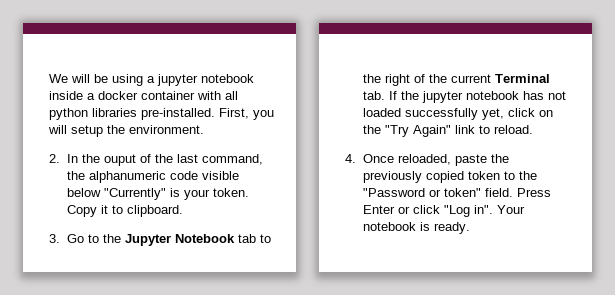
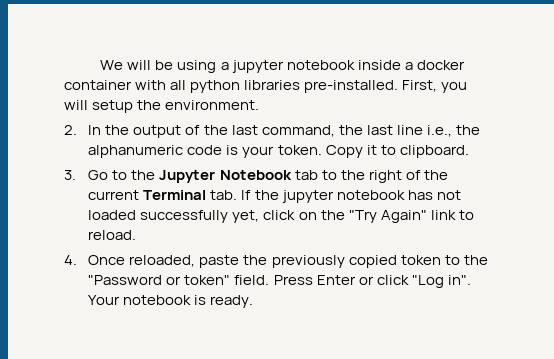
[103,154,136,166] ouput -> [133,125,182,138] output
[88,171,239,183] [66,188,166,200] alphanumeric code visible below "Currently" -> [366,125,480,137] [88,145,223,158] last line i.e., the alphanumeric code

